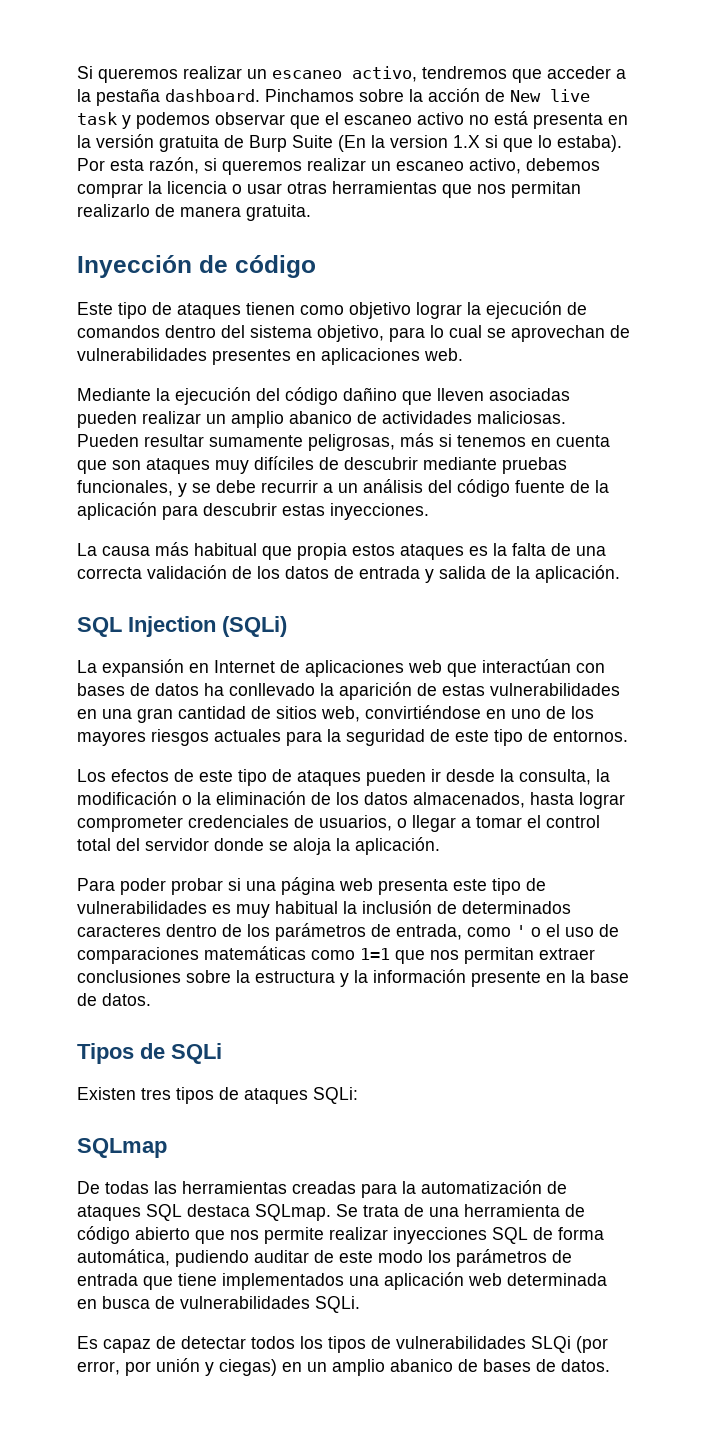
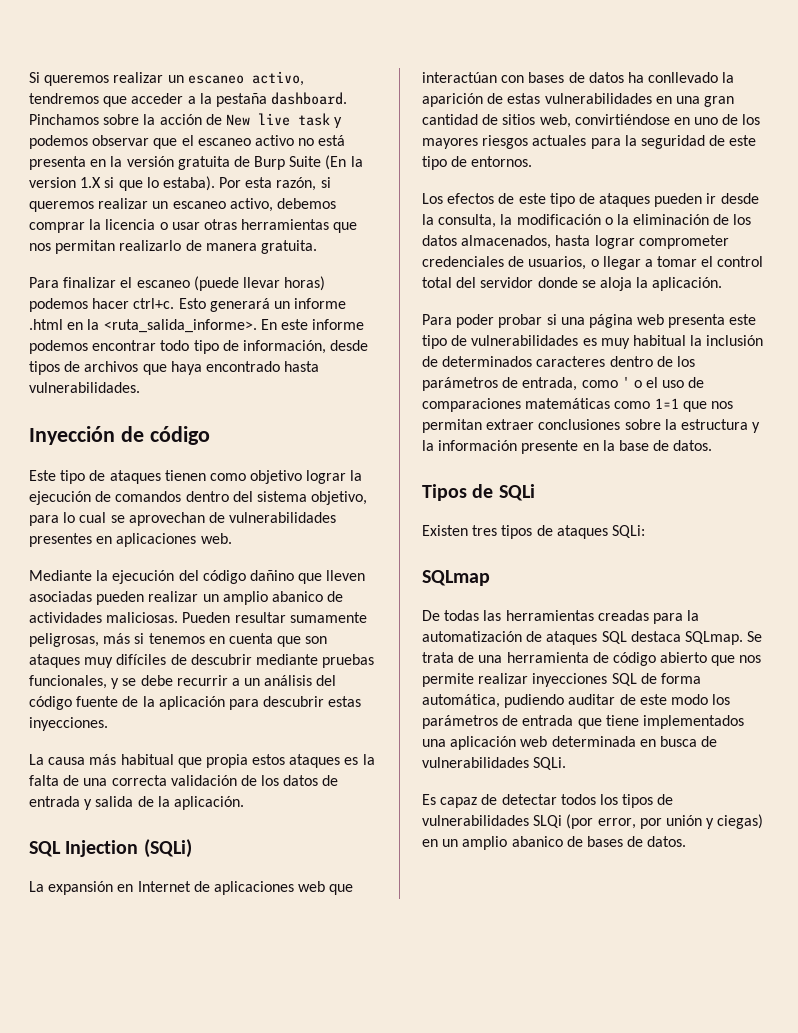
(311, 212) none -> [29,276,326,291] [29,298,347,312] [29,319,365,333] [29,340,369,354] [29,361,320,375] [29,382,140,393] // Para finalizar el escaneo (puede llevar horas) podemos hacer ctrl+c. Esto generará un informe .html en la <ruta_salida_informe>. En este informe podemos encontrar todo tipo de información, desde tipos de archivos que haya encontrado hasta vulnerabilidades.

